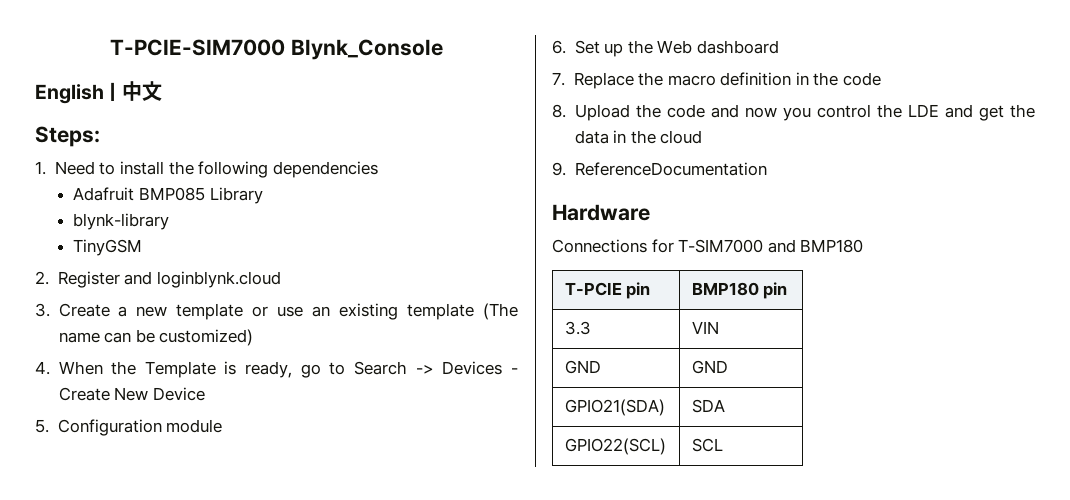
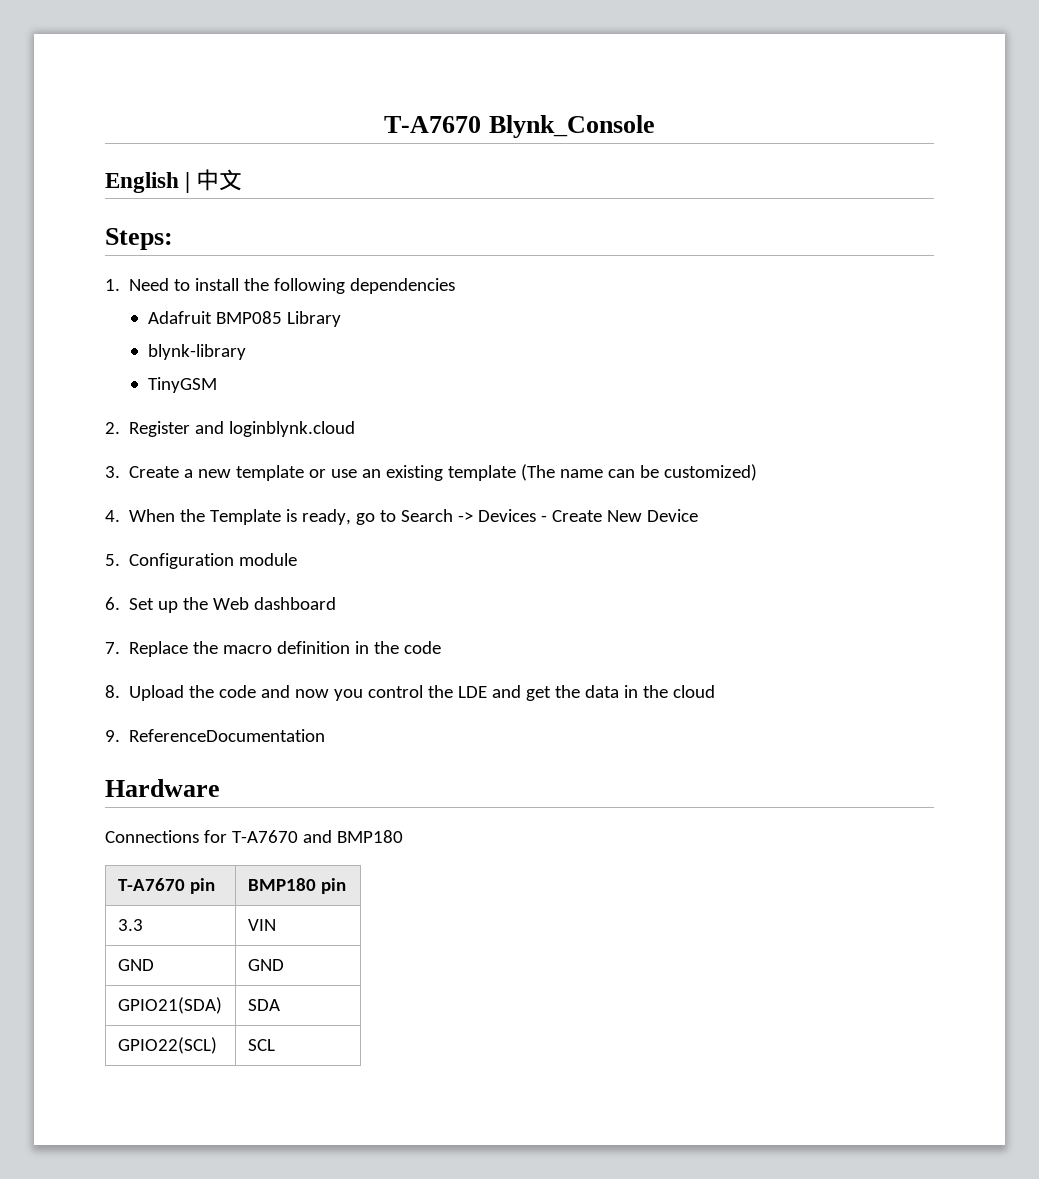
[110,39,286,56] T-PCIE-SIM7000 -> [384,116,482,133] T-A7670
[678,239,764,253] T-SIM7000 -> [231,830,298,843] T-A7670
[564,282,622,296] T-PCIE -> [117,878,185,891] T-A7670

